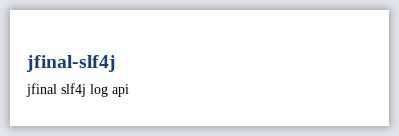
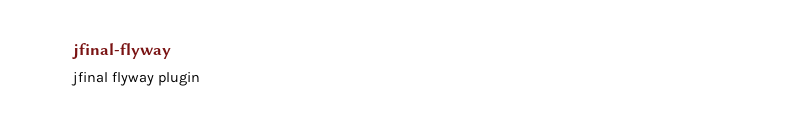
[26,55,116,72] jfinal-slf4j -> [72,43,171,59] jfinal-flyway
[61,83,129,97] slf4j log api -> [111,72,200,86] flyway plugin

